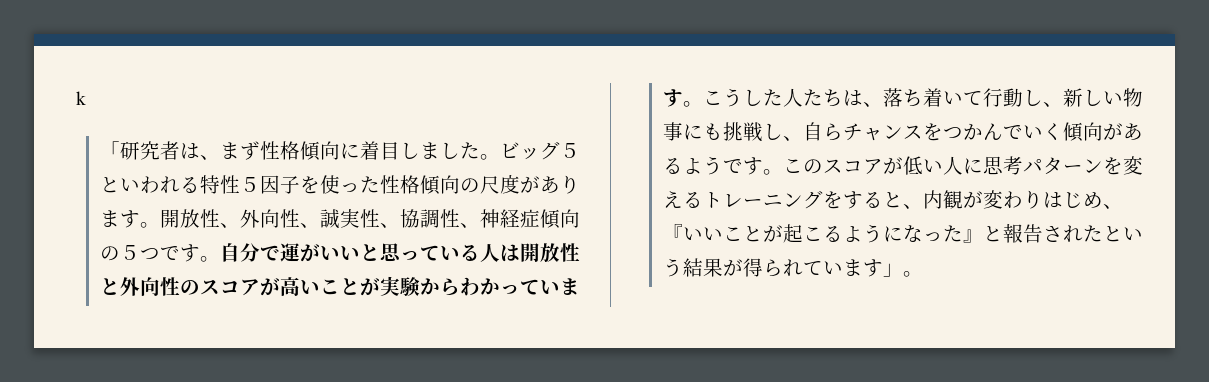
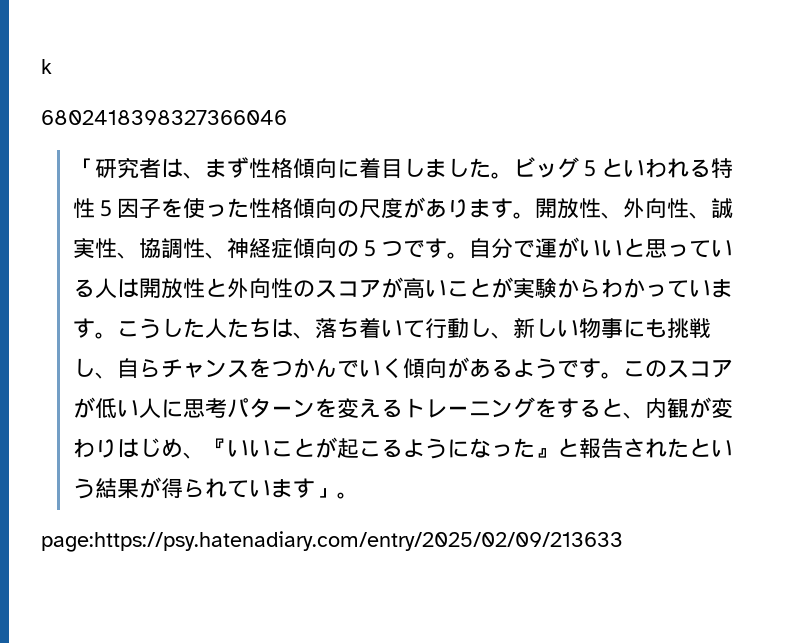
(86, 98) none -> [41,110,287,125] // 6802418398327366046
(923, 274) none -> [41,531,623,552] // page:https://psy.hatenadiary.com/entry/2025/02/09/213633

